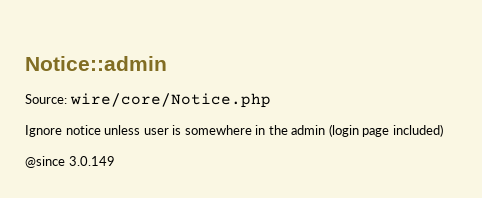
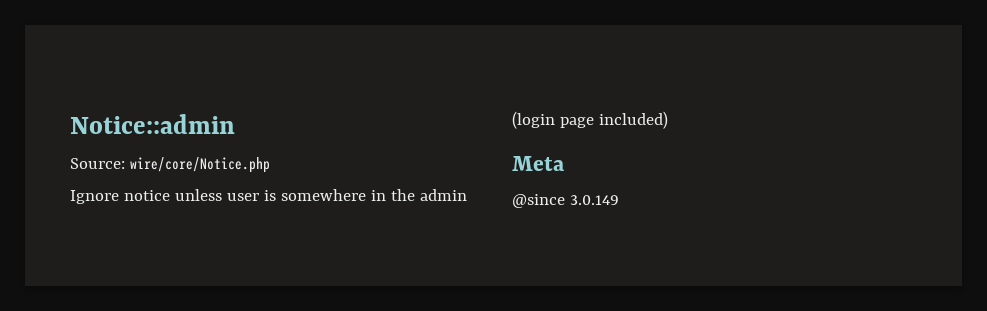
(443, 130) none -> [512,156,565,171] // Meta

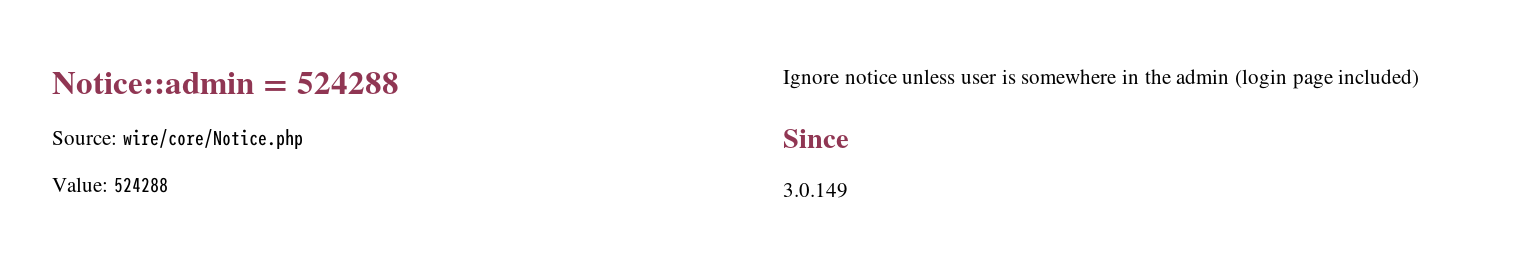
(235, 124) none -> [262,72,399,94] = 524288
(270, 165) none -> [52,177,168,193] // Value: 524288
[512,156,565,171] [512,194,565,208] Meta // @since -> [783,129,849,148] Since //

